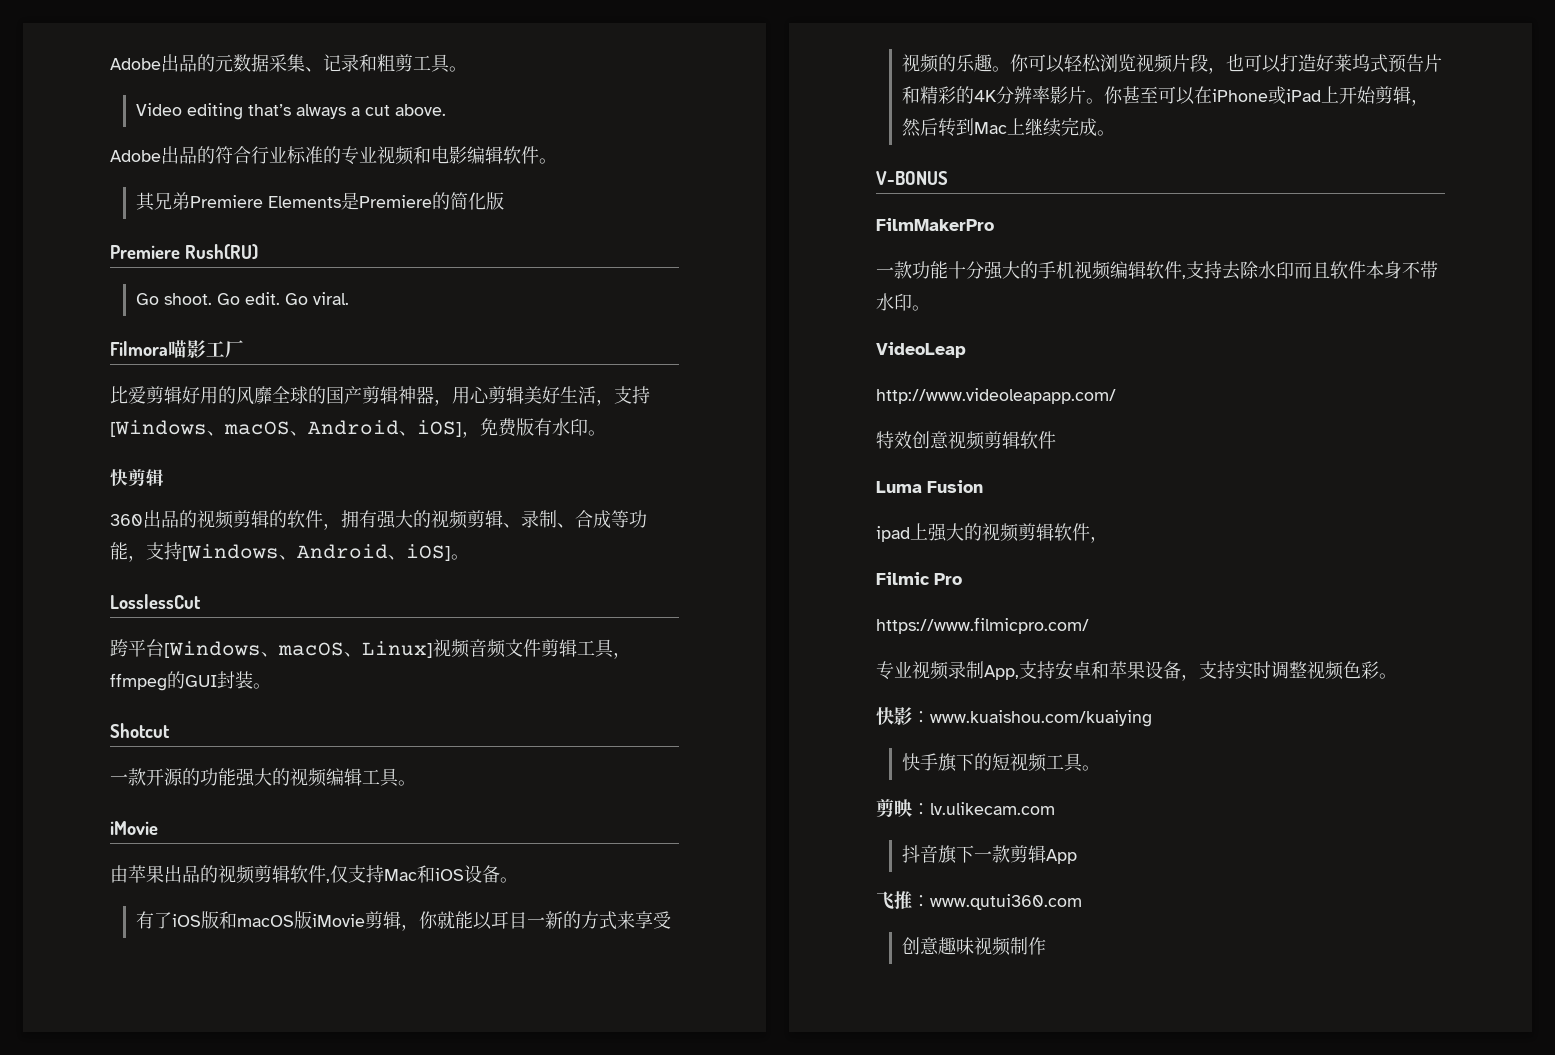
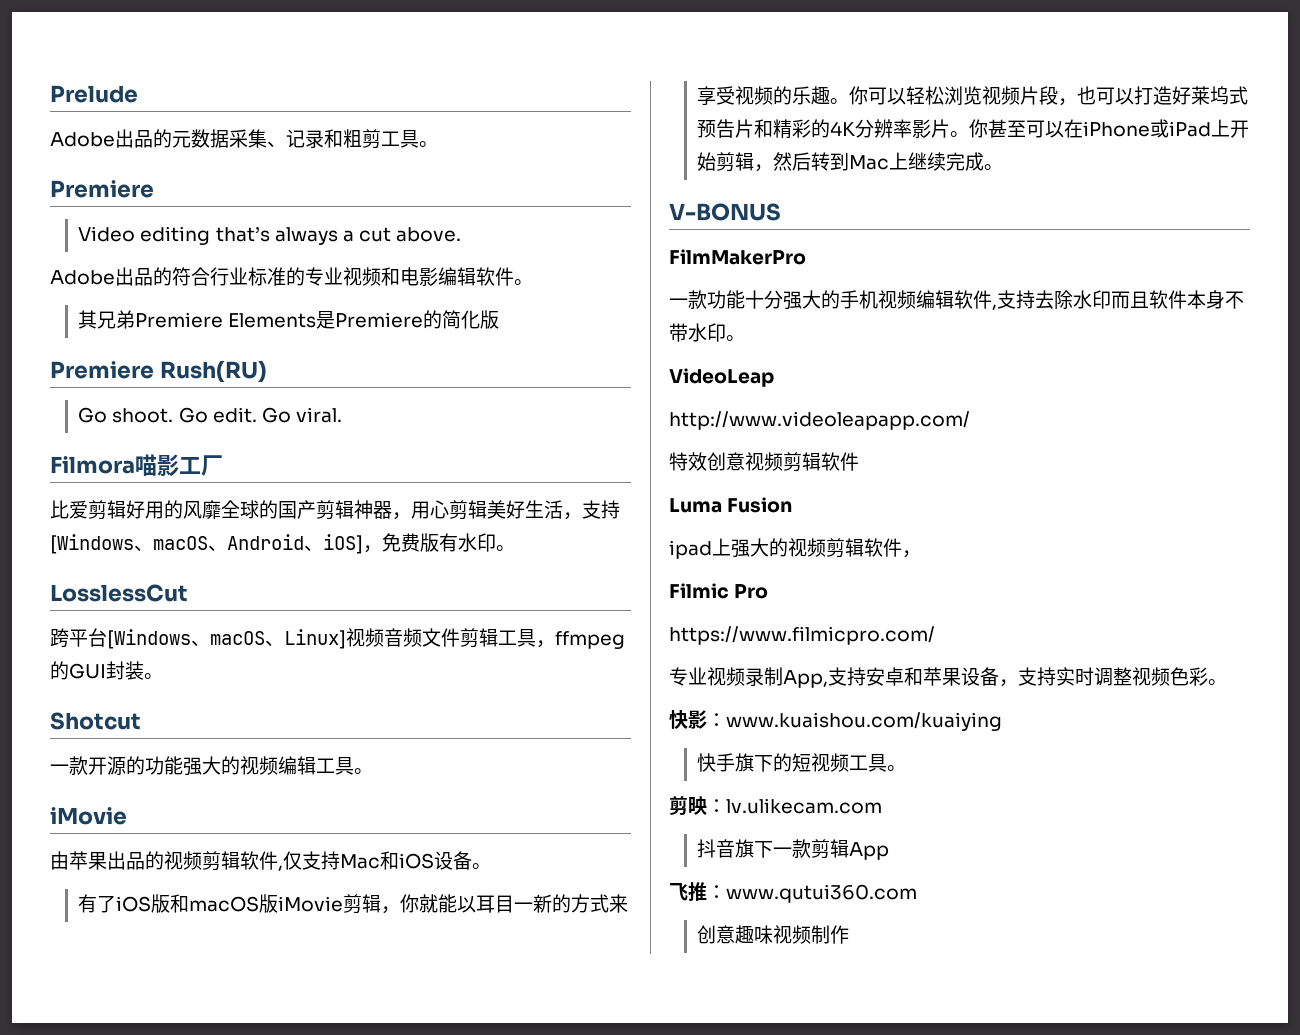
(110, 64) none -> [50,85,138,103] Prelude //
(467, 69) none -> [50,180,154,198] // Premiere
[110,469,164,486] [110,510,647,530] [110,542,469,562] // 快剪辑 // 360出品的视频剪辑的软件，拥有强大的视频剪辑、录制、合成等功能，支持[Windows、Android、iOS]。 -> (515, 548) none

